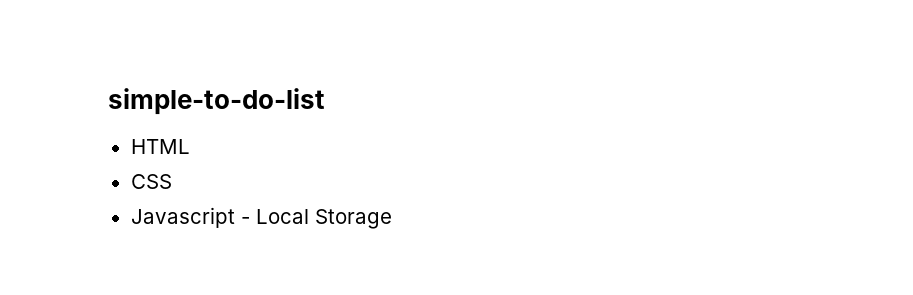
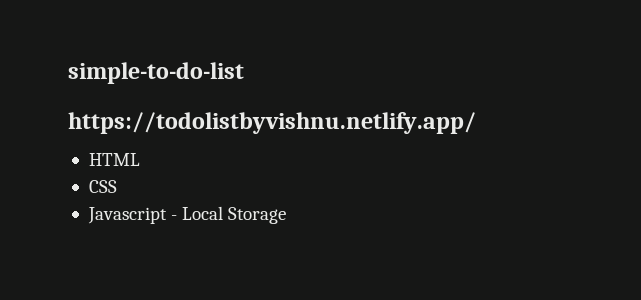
(325, 101) none -> [68,112,476,134] // https://todolistbyvishnu.netlify.app/

